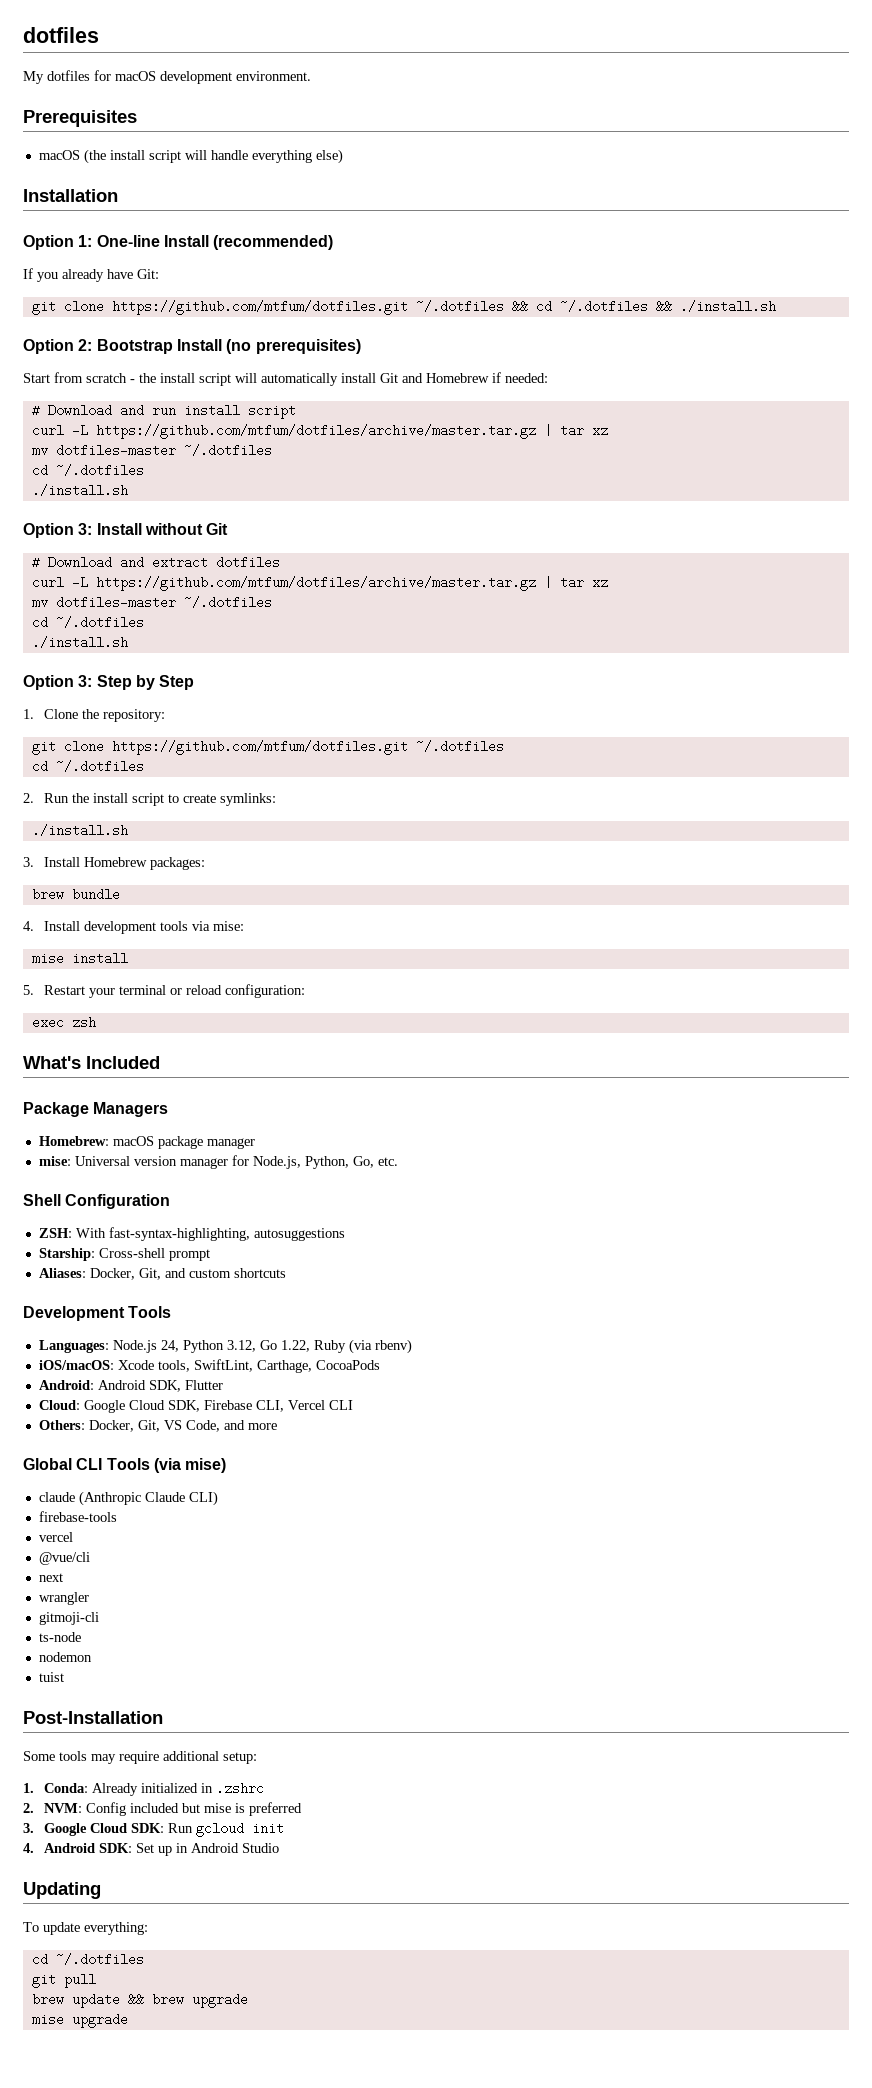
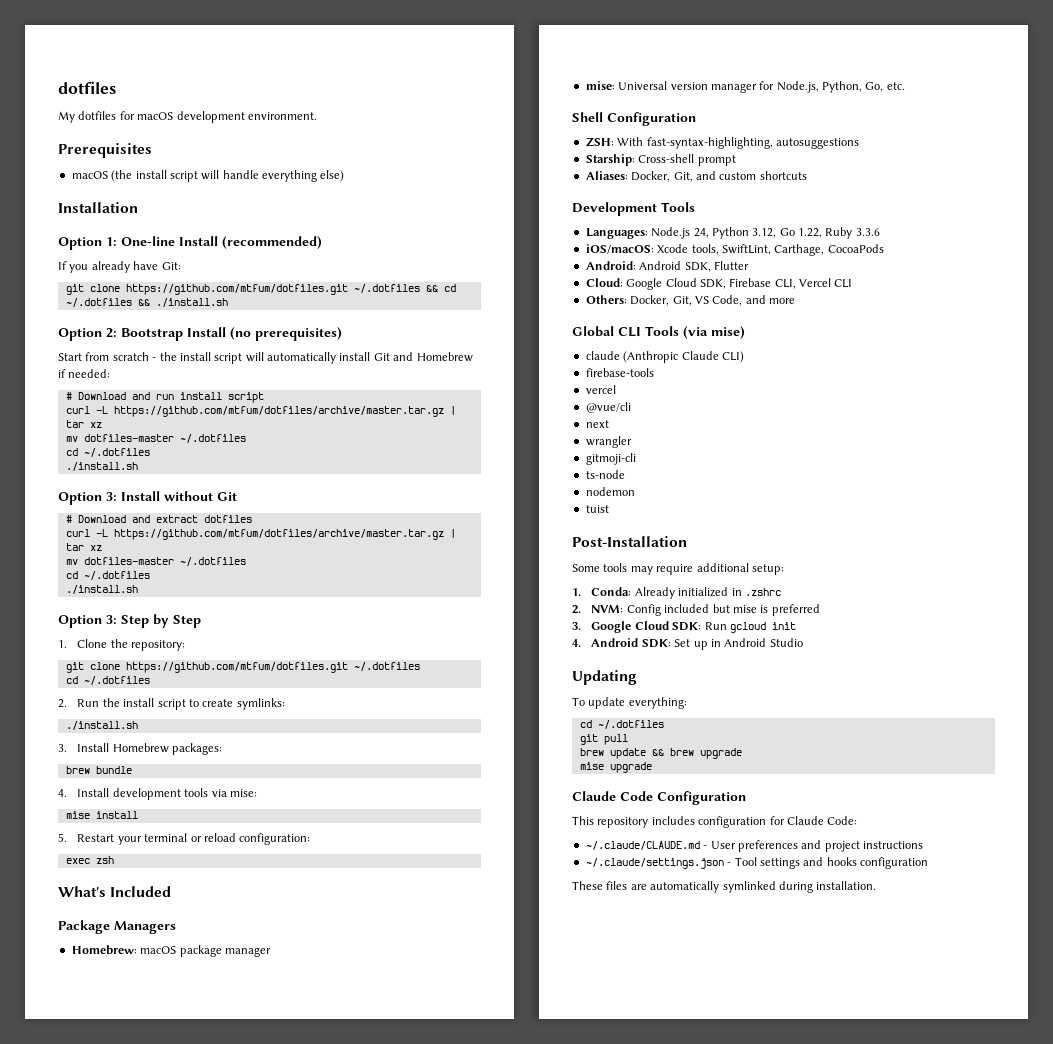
[348,1339,412,1354] (via rbenv) -> [855,228,880,236] 3.3.6
(128, 2020) none -> [572,791,746,805] [572,816,858,828] [585,840,923,852] [585,857,928,869] [572,881,877,893] // Claude Code Configuration // This repository includes configuration for Claude Code: // ~/.claude/CLAUDE.md - User preferences and project instructions // ~/.claude/settings.json - Tool settings and hooks configuration // These files are automatically symlinked during installation.

